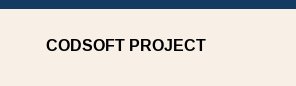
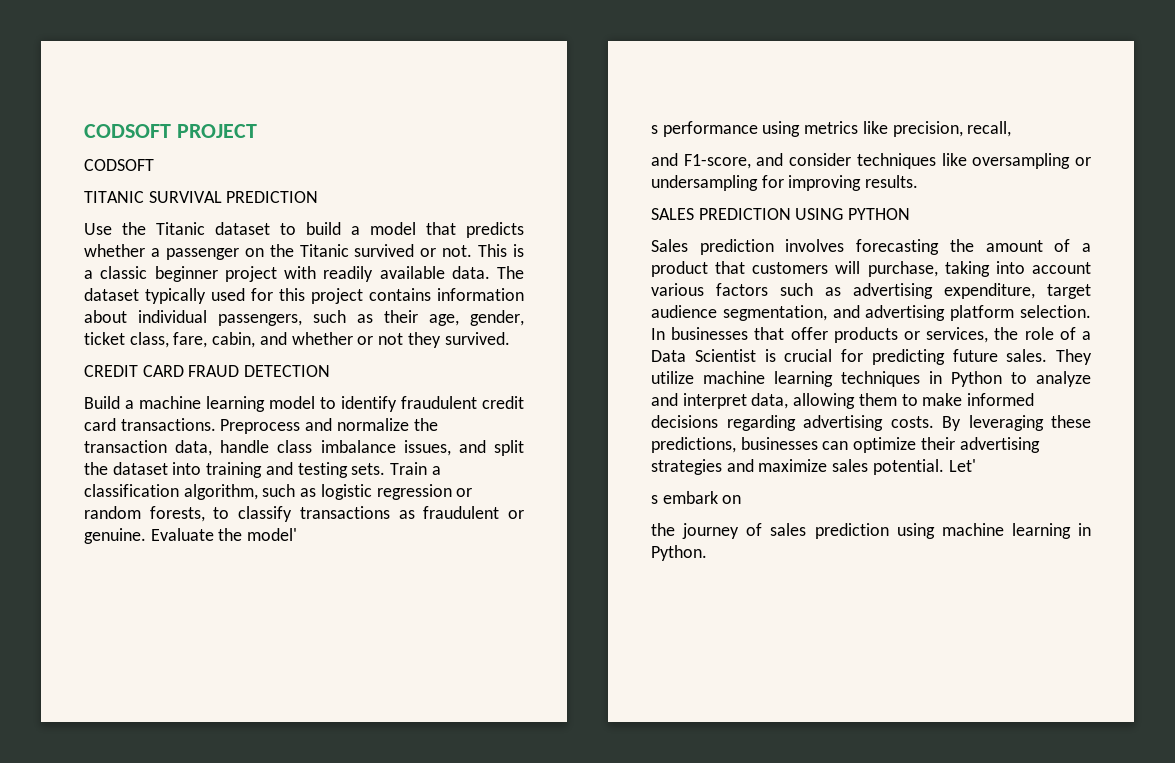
(207, 45) none -> [84,159,154,171] [84,191,319,203] [84,222,524,238] [84,244,524,260] [84,266,524,282] [84,288,524,304] [84,310,524,326] [84,332,510,348] [84,365,331,377] [84,396,524,412] [84,418,438,434] [84,440,524,456] [84,462,441,478] [84,484,473,500] [84,506,524,522] [84,528,298,544] [651,121,1012,137] [651,153,1091,169] [651,175,919,191] [651,208,911,220] [651,239,1091,255] [651,261,1091,277] [651,283,1091,299] [651,305,1091,321] [651,327,1091,343] [651,349,1092,365] [651,371,1091,387] [651,393,1035,409] [651,415,1091,431] [651,437,1040,453] [651,459,976,475] [651,491,742,504] [651,523,1091,539] [651,545,707,561] // CODSOFT // TITANIC SURVIVAL PREDICTION // Use the Titanic dataset to build a model that predicts whether a passenger on the Titanic survived or not. This is a classic beginner project with readily available data. The dataset typically used for this project contains information about individual passengers, such as their age, gender, ticket class, fare, cabin, and whether or not they survived. // CREDIT CARD FRAUD DETECTION // Build a machine learning model to identify fraudulent credit card transactions. Preprocess and normalize the transaction data, handle class imbalance issues, and split the dataset into training and testing sets. Train a classification algorithm, such as logistic regression or random forests, to classify transactions as fraudulent or genuine. Evaluate the model' // s performance using metrics like precision, recall, // and F1-score, and consider techniques like oversampling or undersampling for improving results. // SALES PREDICTION USING PYTHON // Sales prediction involves forecasting the amount of a product that customers will purchase, taking into account various factors such as advertising expenditure, target audience segmentation, and advertising platform selection. In businesses that offer products or services, the role of a Data Scientist is crucial for predicting future sales. They utilize machine learning techniques in Python to analyze and interpret data, allowing them to make informed decisions regarding advertising costs. By leveraging these predictions, businesses can optimize their advertising strategies and maximize sales potential. Let' // s embark on // the journey of sales prediction using machine learning in Python.

